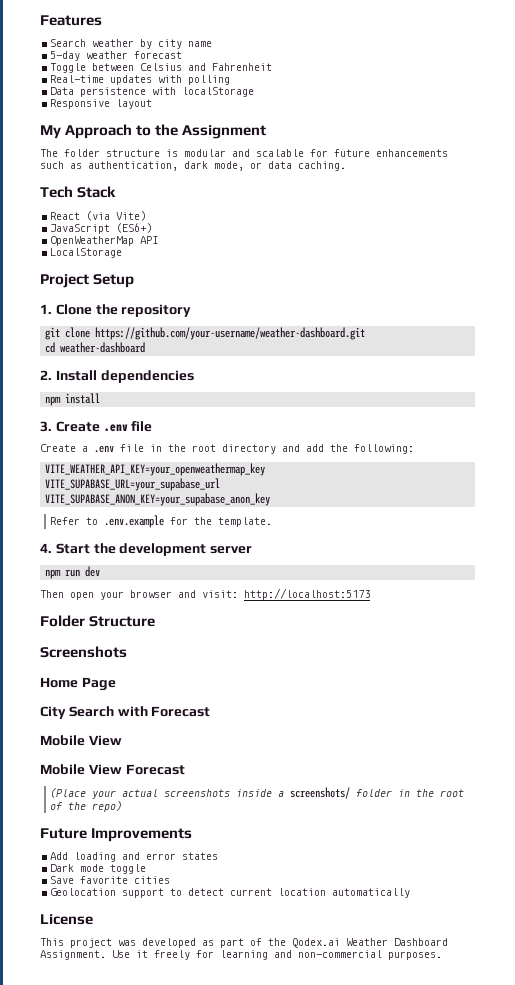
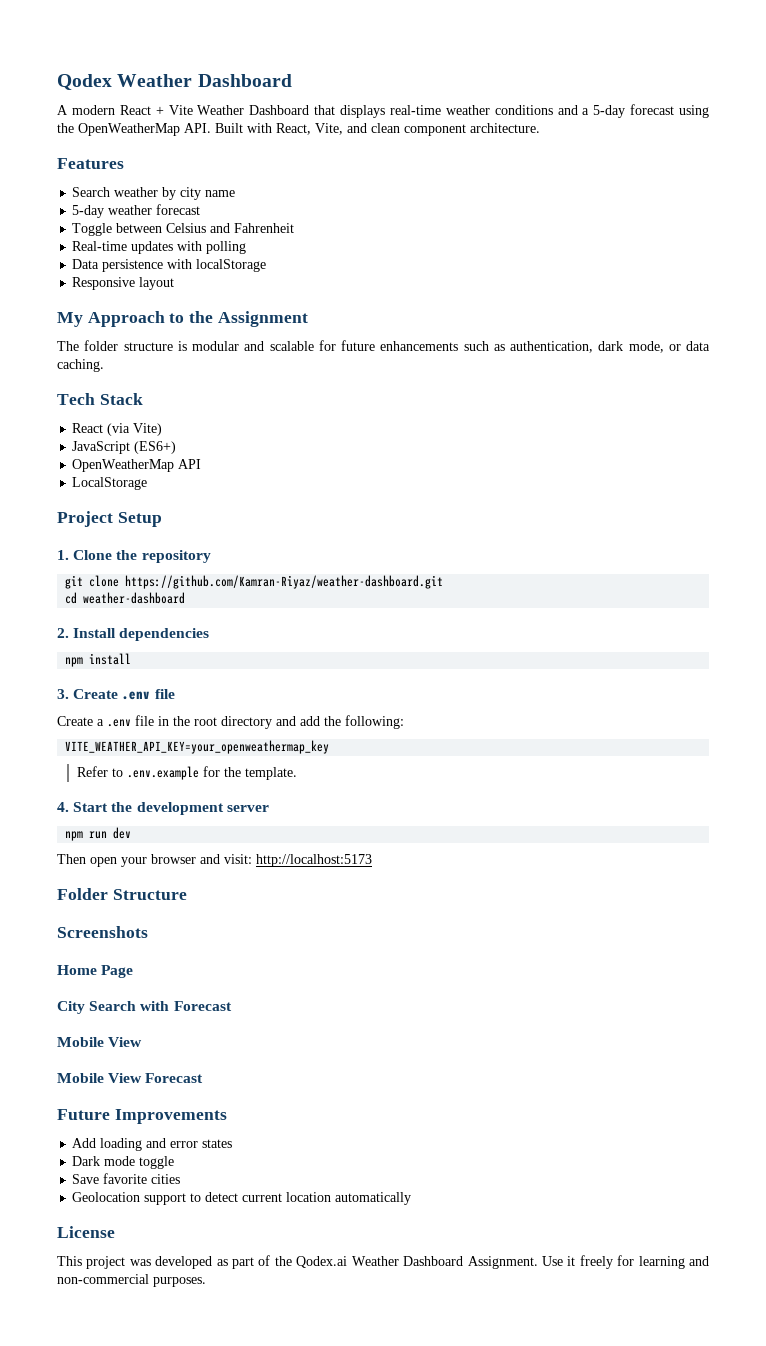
(40, 20) none -> [57,74,292,90] [57,104,709,118] [57,123,540,136] Qodex Weather Dashboard // A modern React + Vite Weather Dashboard that displays real-time weather conditions and a 5-day forecast using the OpenWeatherMap API. Built with React, Vite, and clean component architecture. //
[95,327,366,340] https://github.com/your-username/weather-dashboard.git -> [125,575,444,589] https://github.com/Kamran-Riyaz/weather-dashboard.git
[45,478,221,491] [45,493,271,506] // VITE_SUPABASE_URL=your_supabase_url // VITE_SUPABASE_ANON_KEY=your_supabase_anon_key -> (330, 747) none
[50,787,465,799] [50,801,123,812] // (Place your actual screenshots inside a screenshots/ folder in the root of the repo) -> (204, 1078) none

